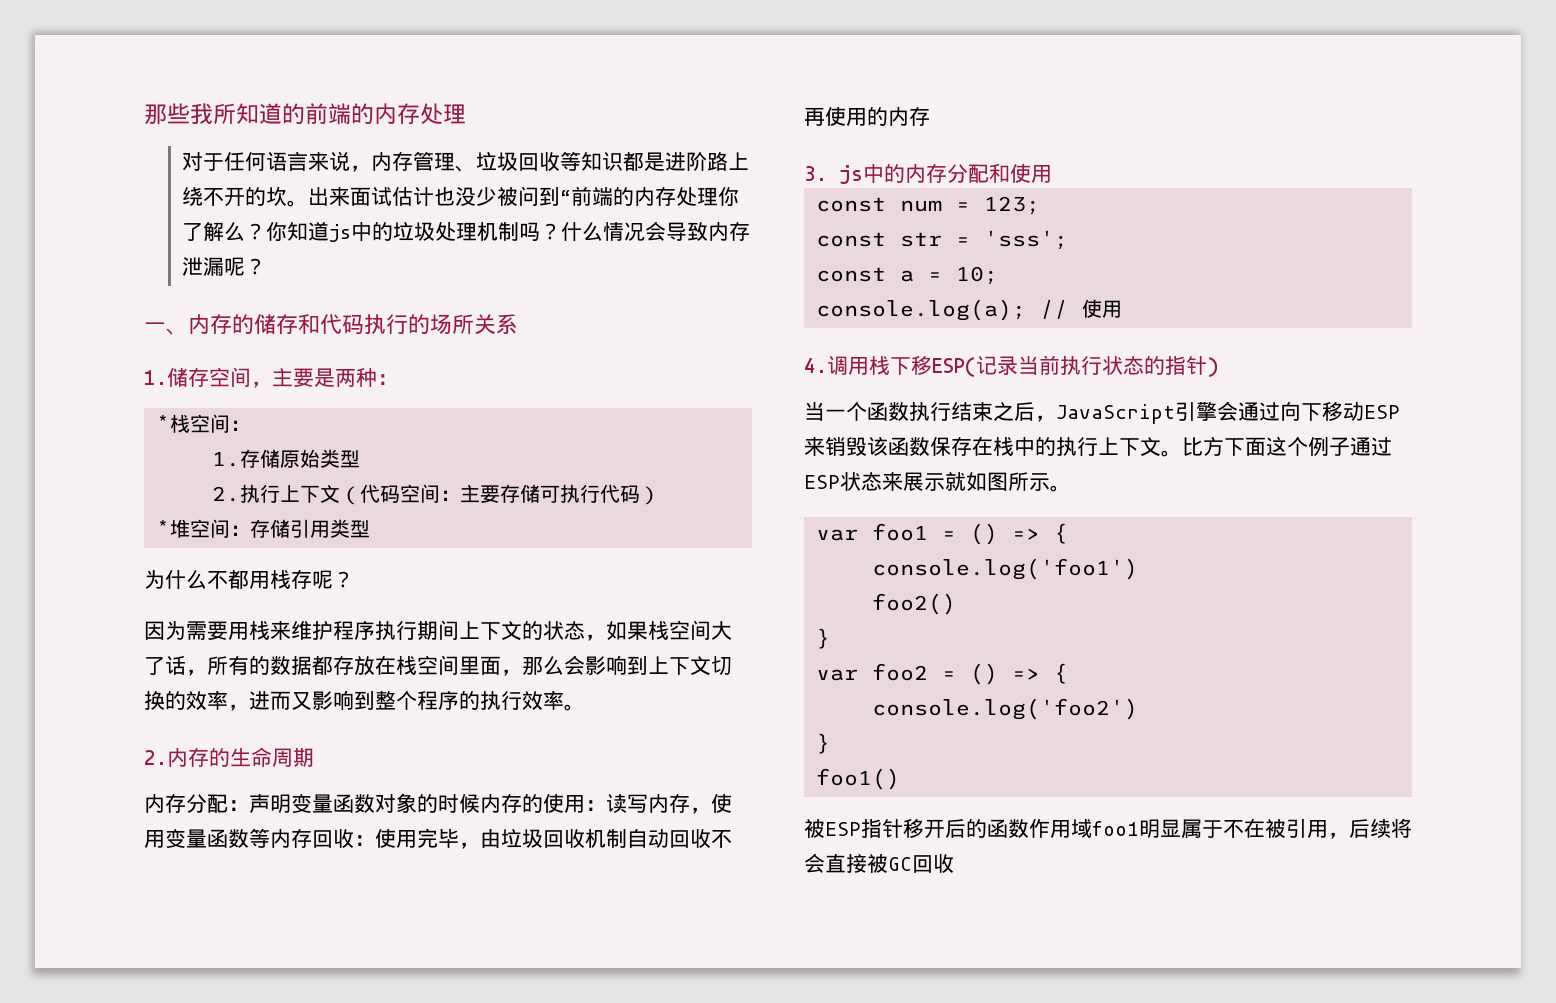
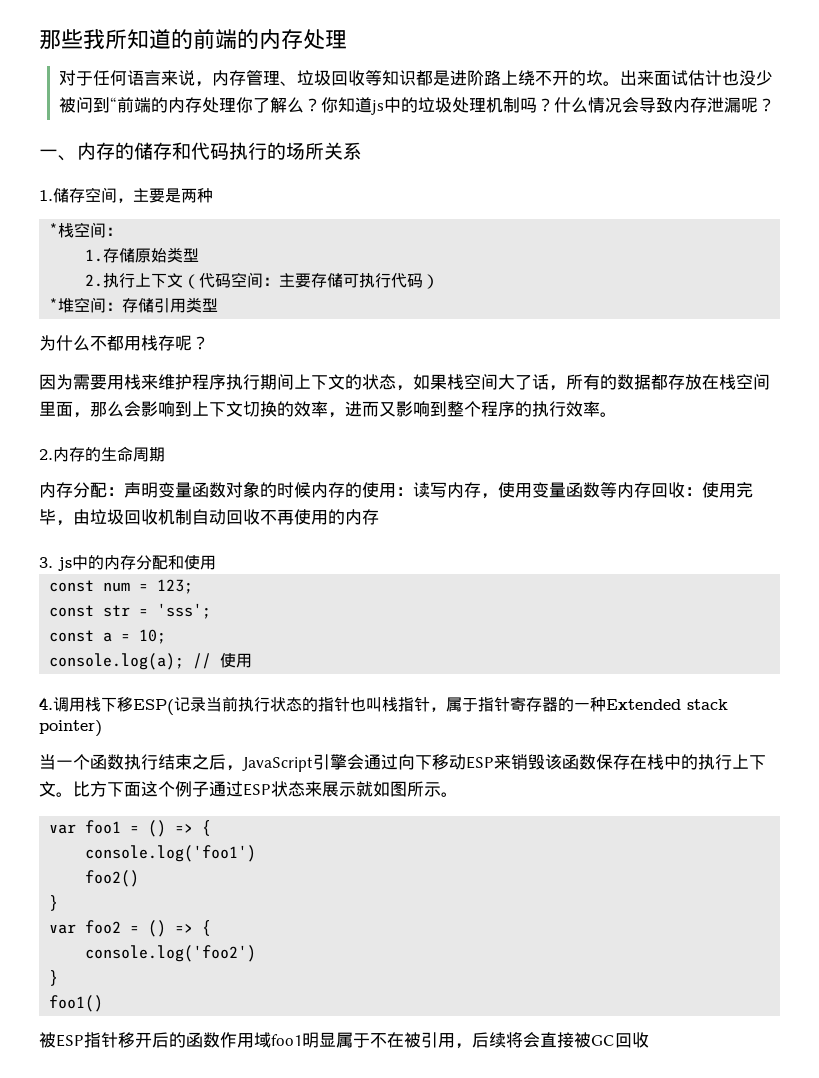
[377,374,398,385] ： -> (213, 195) none
[1207,357,1219,377] ) -> [350,696,728,712] [39,720,102,737] 也叫栈指针，属于指针寄存器的一种Extended stack pointer)

